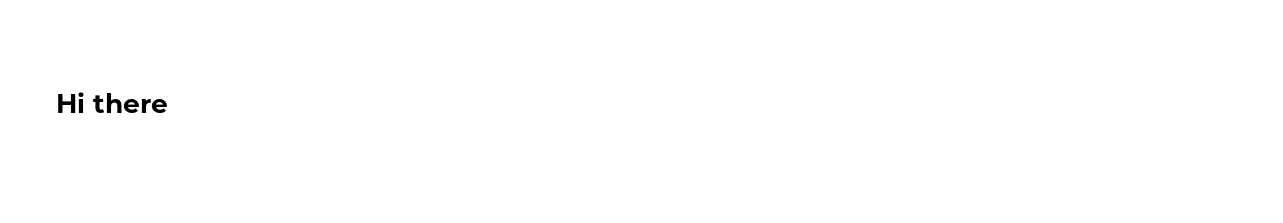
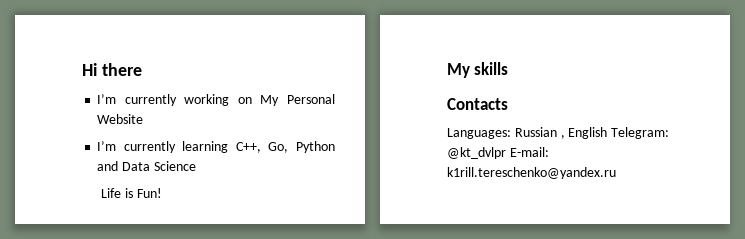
(168, 103) none -> [97,94,335,106] [97,114,144,124] [97,141,335,153] [97,161,196,171] [101,188,162,198] [447,62,509,78] [447,98,508,110] [447,127,670,139] [447,147,549,159] [447,167,616,179] // I’m currently working on My Personal Website // I’m currently learning C++, Go, Python and Data Science // Life is Fun! // My skills // Contacts // Languages: Russian , English Telegram: @kt_dvlpr E-mail: k1rill.tereschenko@yandex.ru

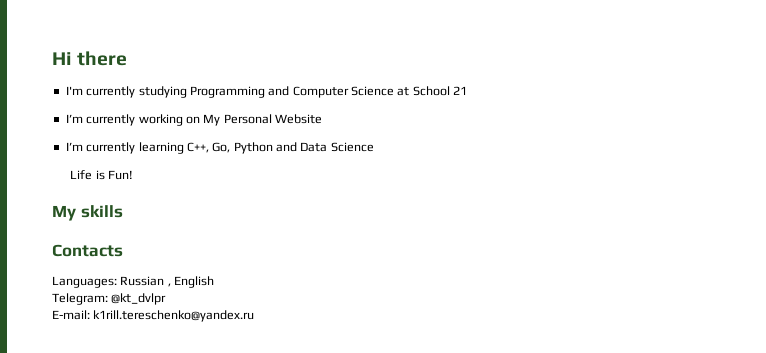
(142, 69) none -> [65,86,468,98] // I'm currently studying Programming and Computer Science at School 21
(608, 133) none -> (215, 282) //
(506, 153) none -> (167, 299) //

